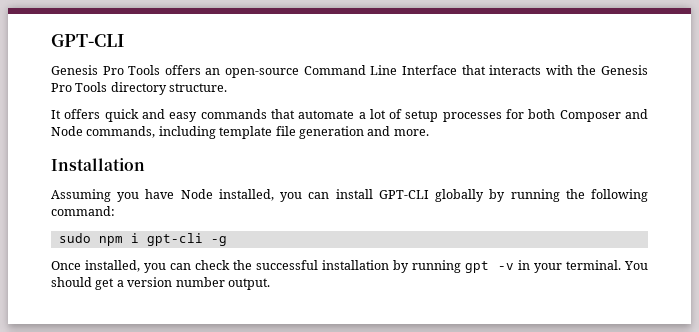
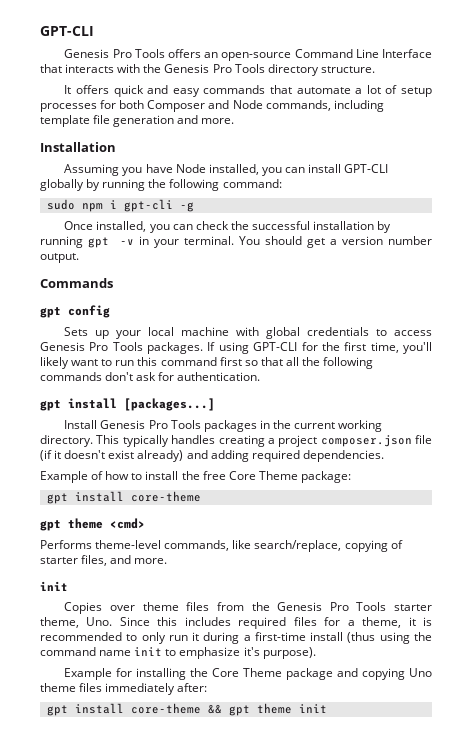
(270, 284) none -> [40,278,113,288] [40,305,110,318] [64,327,433,339] [40,342,433,354] [40,357,374,369] [40,372,261,381] [40,398,215,411] [64,420,383,432] [40,435,432,447] [40,450,384,462] [40,471,351,483] [46,491,201,504] [40,518,145,531] [40,540,403,552] [40,555,168,566] [40,581,68,591] [64,602,432,614] [40,617,432,629] [40,632,432,644] [40,647,316,659] [64,668,433,680] [40,683,208,695] [46,703,327,716] // Commands // gpt config // Sets up your local machine with global credentials to access Genesis Pro Tools packages. If using GPT-CLI for the first time, you'll likely want to run this command first so that all the following commands don't ask for authentication. // gpt install [packages...] // Install Genesis Pro Tools packages in the current working directory. This typically handles creating a project composer.json file (if it doesn't exist already) and adding required dependencies. // Example of how to install the free Core Theme package: // gpt install core-theme // gpt theme <cmd> // Performs theme-level commands, like search/replace, copying of starter files, and more. // init // Copies over theme files from the Genesis Pro Tools starter theme, Uno. Since this includes required files for a theme, it is recommended to only run it during a first-time install (thus using the command name init to emphasize it's purpose). // Example for installing the Core Theme package and copying Uno theme files immediately after: // gpt install core-theme && gpt theme init

